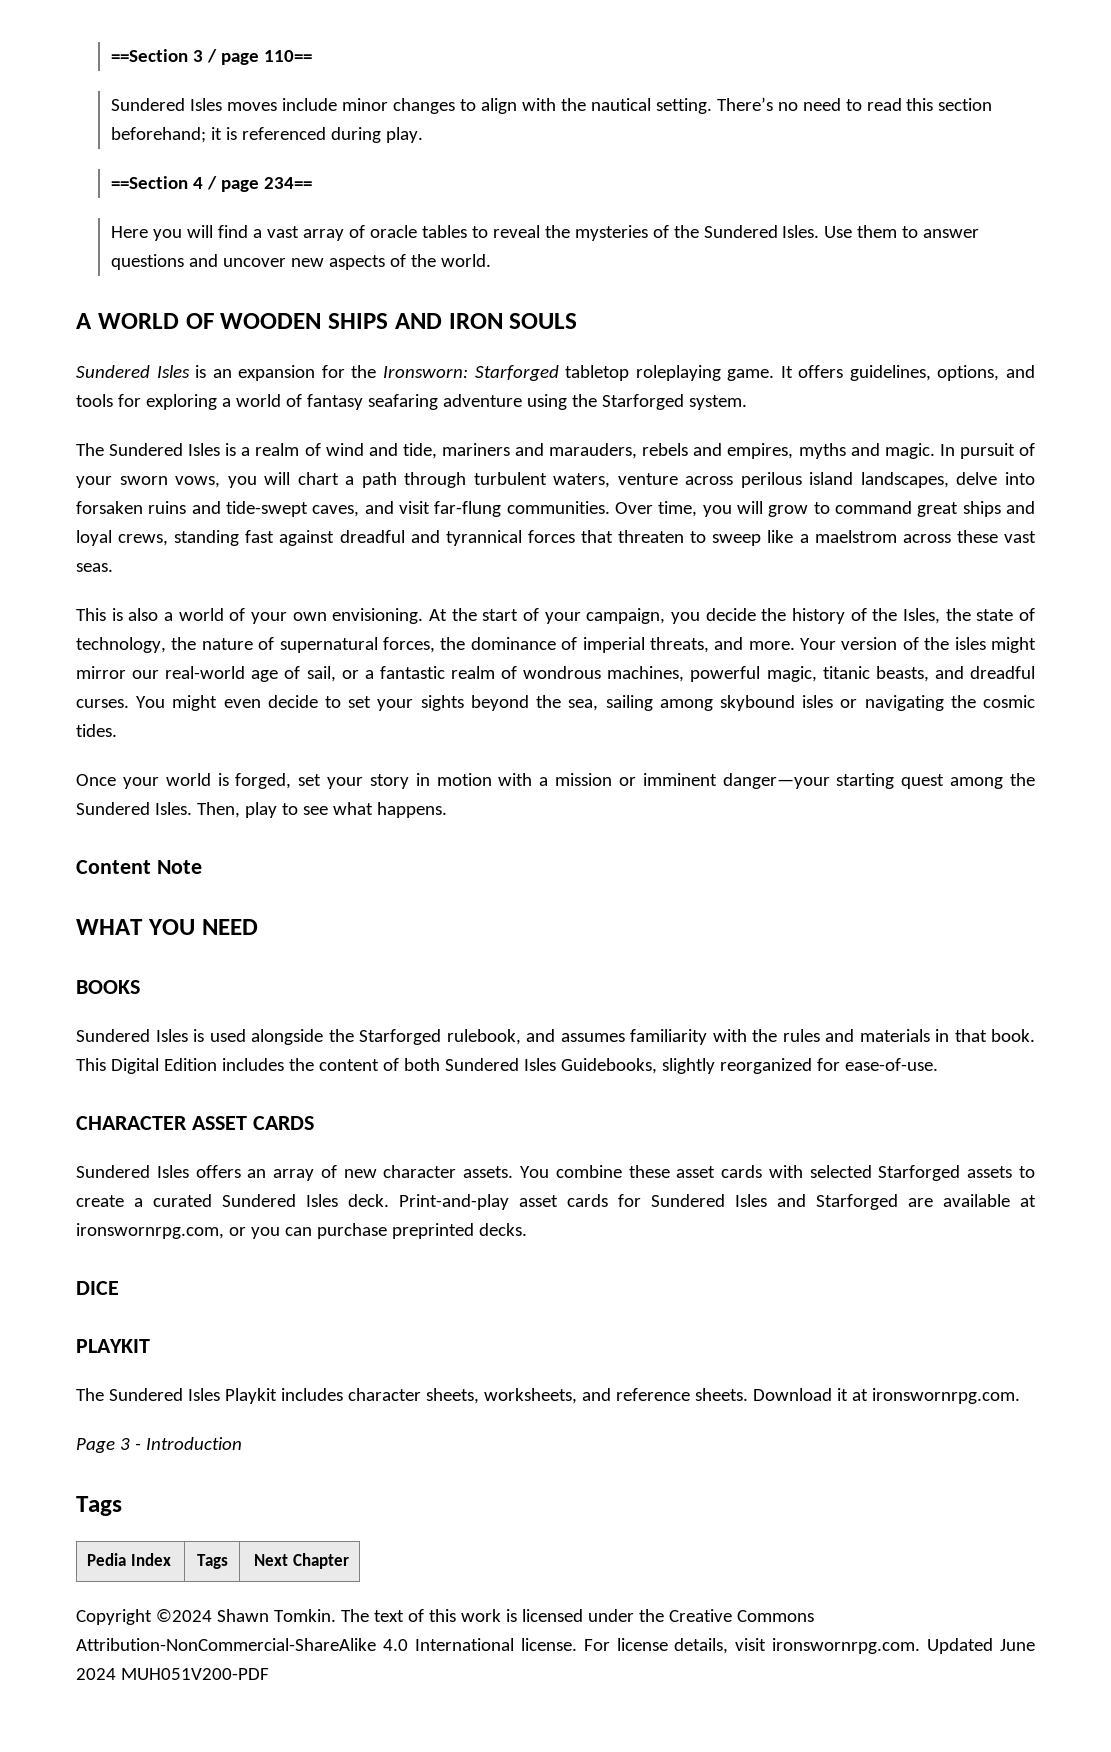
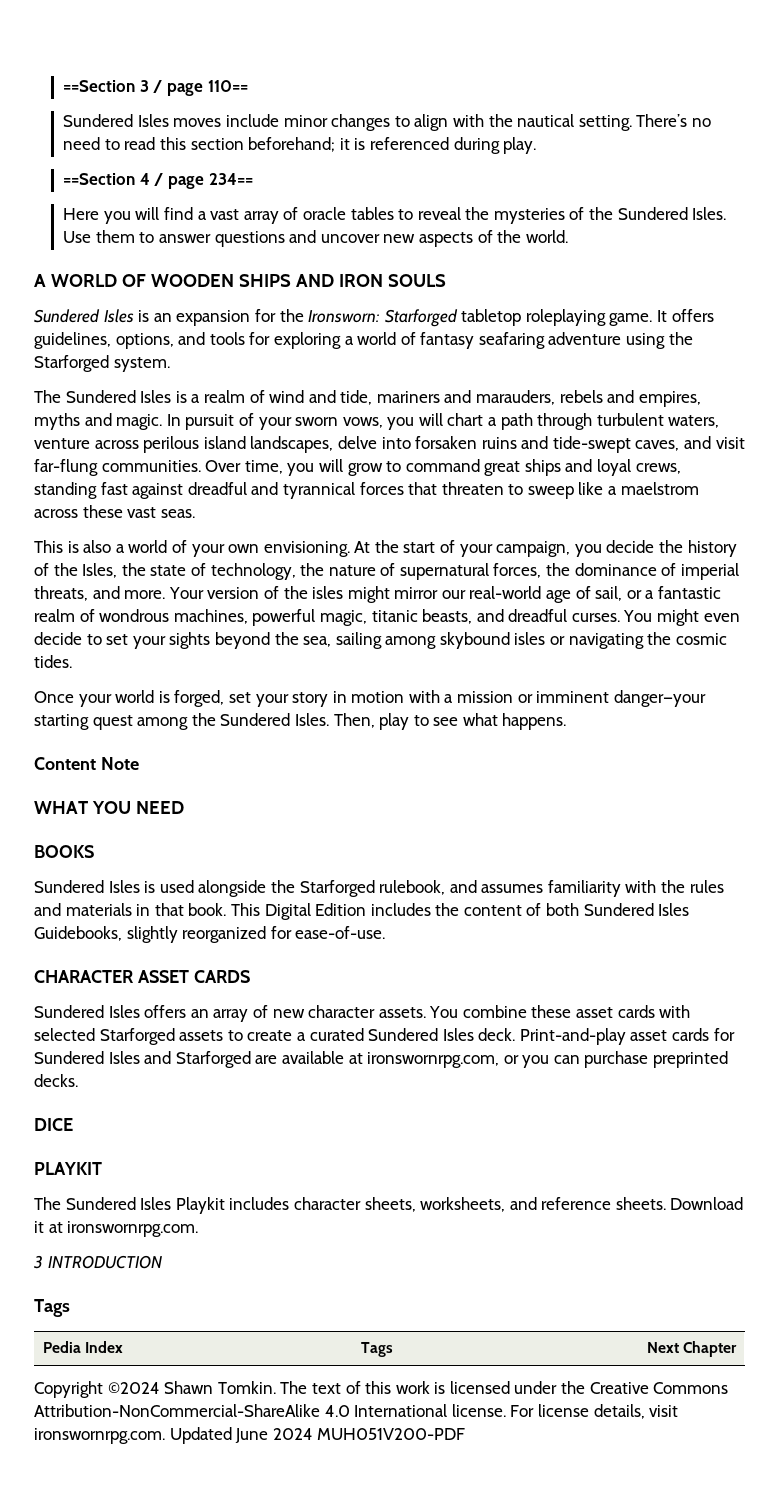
[76,1437,242,1453] Page 3 - Introduction -> [33,1255,162,1269] 3 INTRODUCTION

